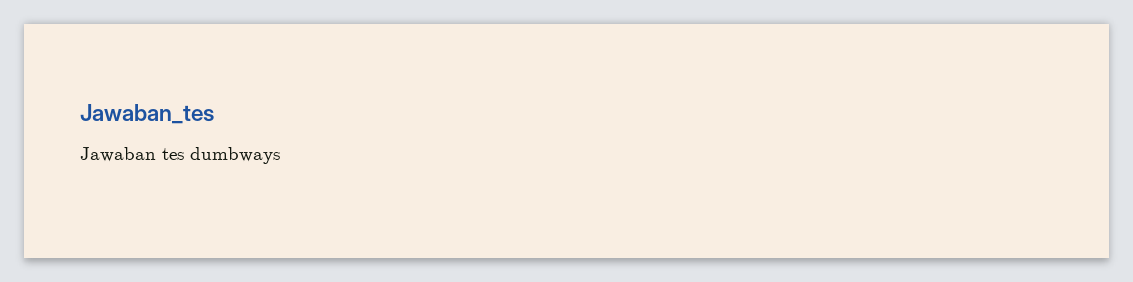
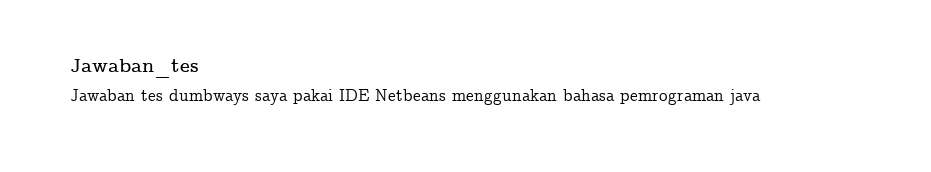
(280, 155) none -> [255,89,761,105] saya pakai IDE Netbeans menggunakan bahasa pemrograman java

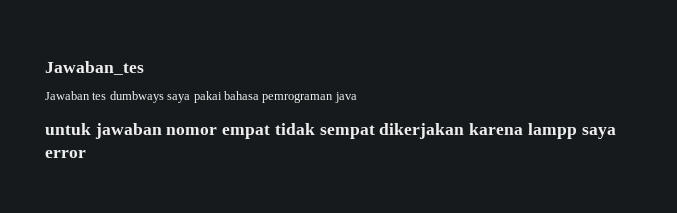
[339,89,557,105] IDE Netbeans menggunakan -> (222, 97) none
(761, 97) none -> [45,123,616,139] [45,150,86,158] // untuk jawaban nomor empat tidak sempat dikerjakan karena lampp saya error

